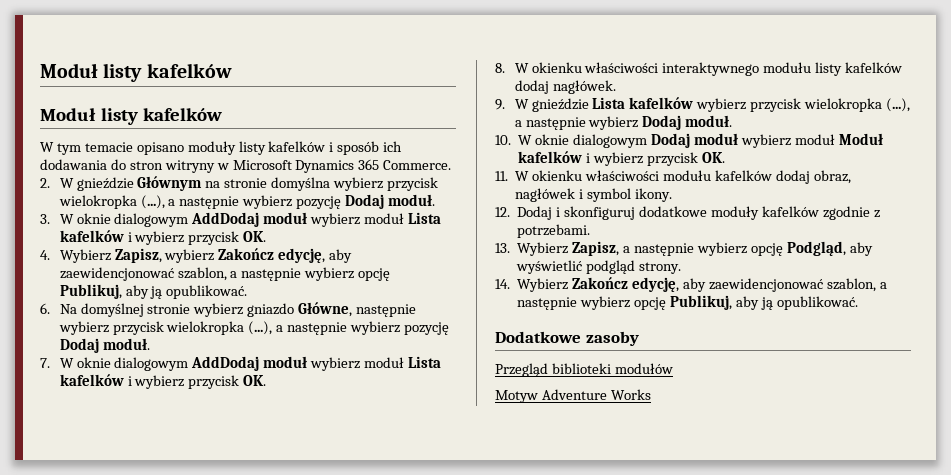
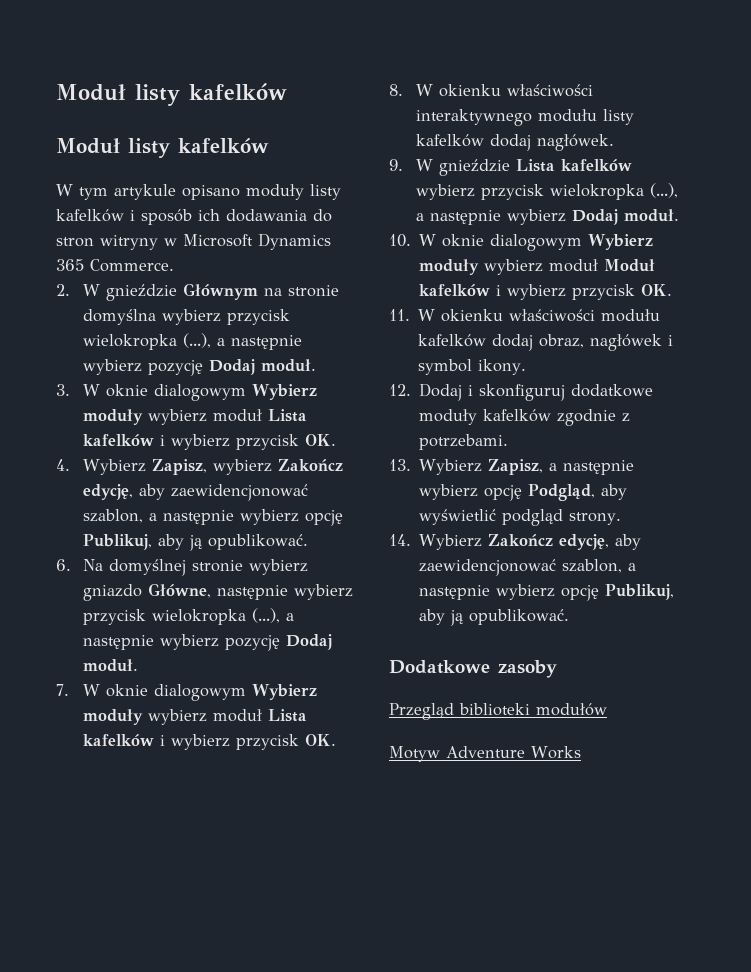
[84,142,133,152] temacie -> [114,184,176,200] artykule
[191,212,309,227] AddDodaj moduł -> [252,384,318,400] [83,409,144,425] Wybierz moduły
[191,356,309,371] AddDodaj moduł -> [252,684,318,700] [83,709,144,725] Wybierz moduły
[650,133,739,148] Dodaj moduł -> [588,234,654,250] [419,259,480,275] Wybierz moduły

